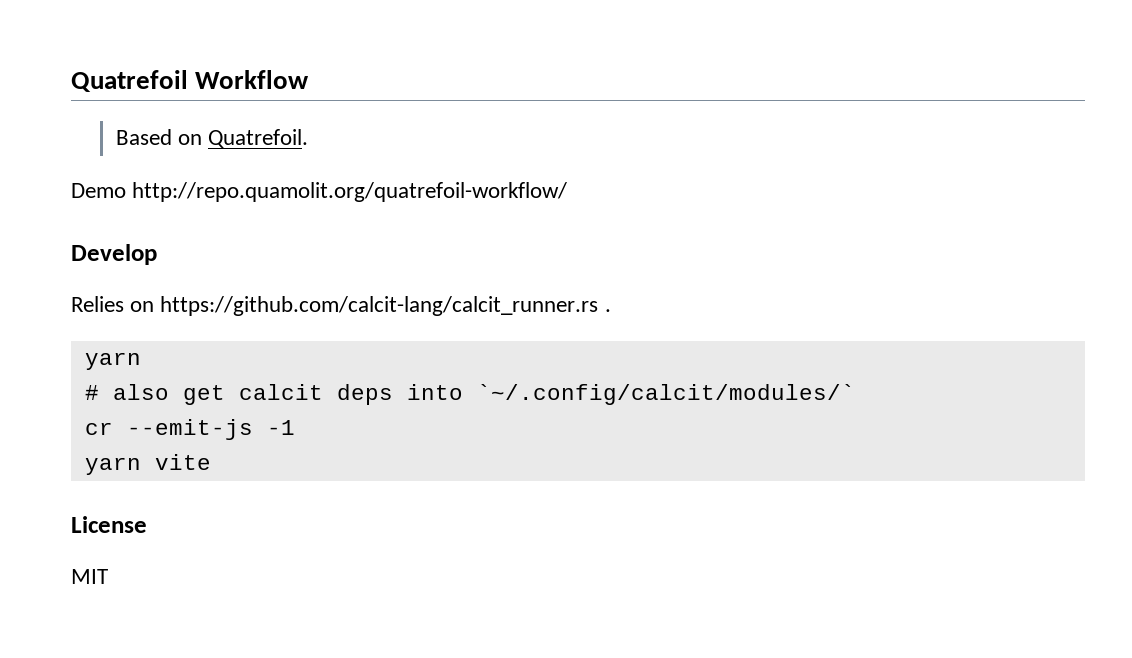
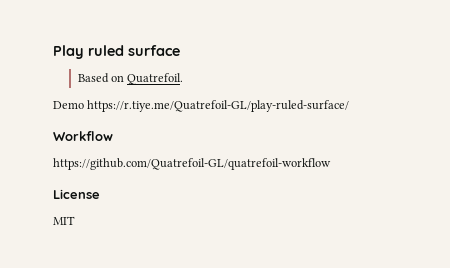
[71,70,310,92] Quatrefoil Workflow -> [53,45,180,59] Play ruled surface
[132,182,568,202] [71,244,157,265] [71,296,611,316] [84,352,141,370] [84,384,855,405] [84,419,295,440] [84,454,211,475] http://repo.quamolit.org/quatrefoil-workflow/ // Develop // Relies on https://github.com/calcit-lang/calcit_runner.rs . // yarn // # also get calcit deps into `~/.config/calcit/modules/` // cr --emit-js -1 // yarn vite -> [87,100,350,112] [53,131,113,141] [53,158,331,170] https://r.tiye.me/Quatrefoil-GL/play-ruled-surface/ // Workflow // https://github.com/Quatrefoil-GL/quatrefoil-workflow

